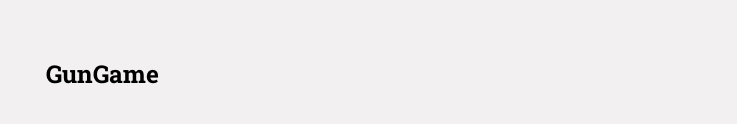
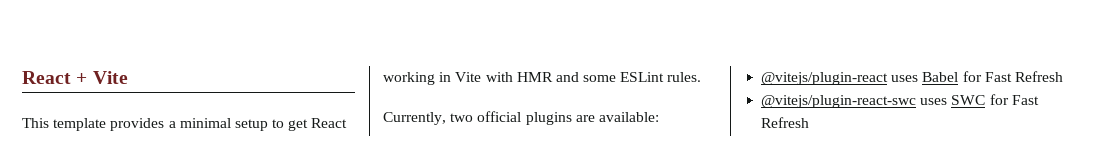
[46,65,159,84] GunGame -> [22,71,128,84] [22,118,348,131] [383,72,702,85] [383,111,659,125] [761,71,1063,85] [761,94,1039,108] [761,117,810,128] React + Vite // This template provides a minimal setup to get React working in Vite with HMR and some ESLint rules. // Currently, two official plugins are available: // @vitejs/plugin-react uses Babel for Fast Refresh // @vitejs/plugin-react-swc uses SWC for Fast Refresh

